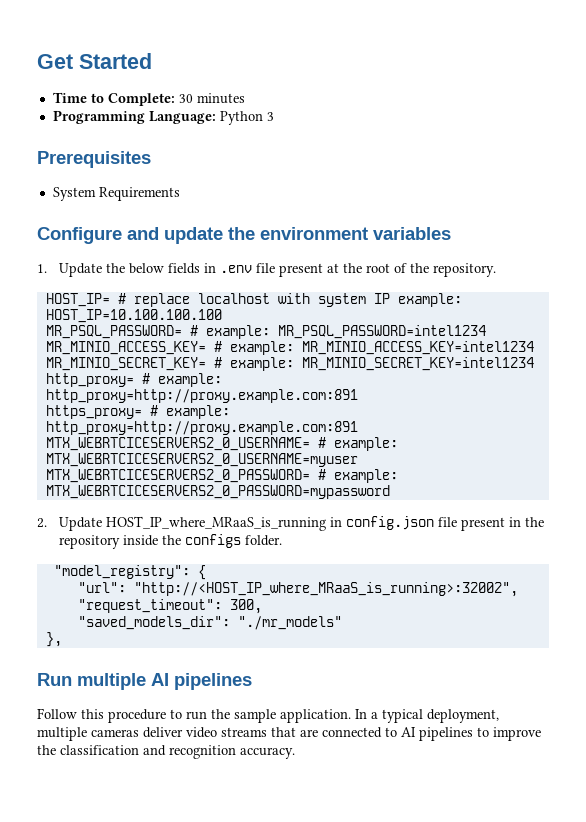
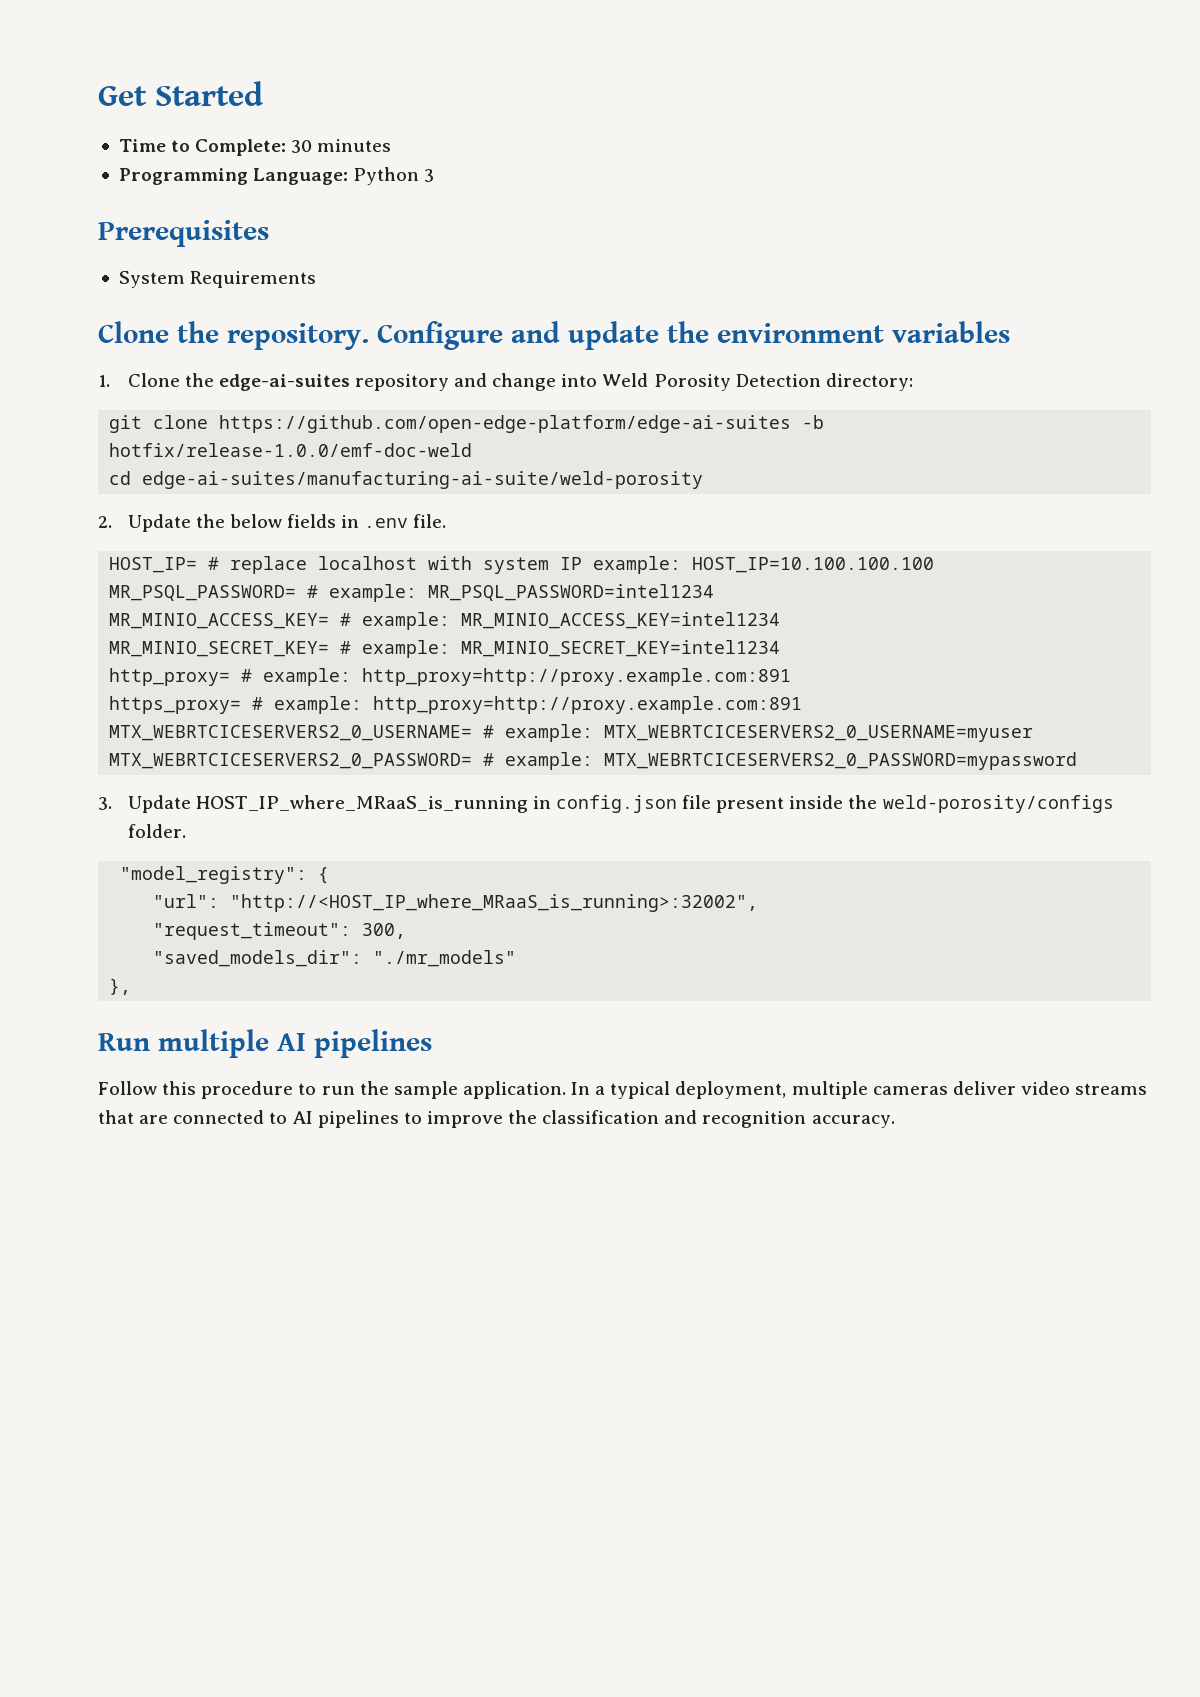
(180, 194) none -> [98,321,369,350] Clone the repository.
(47, 268) none -> [127,373,913,391] [109,415,825,433] [109,443,473,457] [109,471,704,489] [98,516,112,528] Clone the edge-ai-suites repository and change into Weld Porosity Detection directory: // git clone https://github.com/open-edge-platform/edge-ai-suites -b hotfix/release-1.0.0/emf-doc-weld // cd edge-ai-suites/manufacturing-ai-suite/weld-porosity // 2.
[255,263,496,277] file present at the root of the repository. -> [413,514,447,528] file.
[37,518,47,528] 2. -> [98,797,112,810] 3.
[508,517,544,527] [58,535,120,549] in the repository -> (785, 805) none
[184,534,241,548] configs -> [882,795,1114,813] weld-porosity/configs

